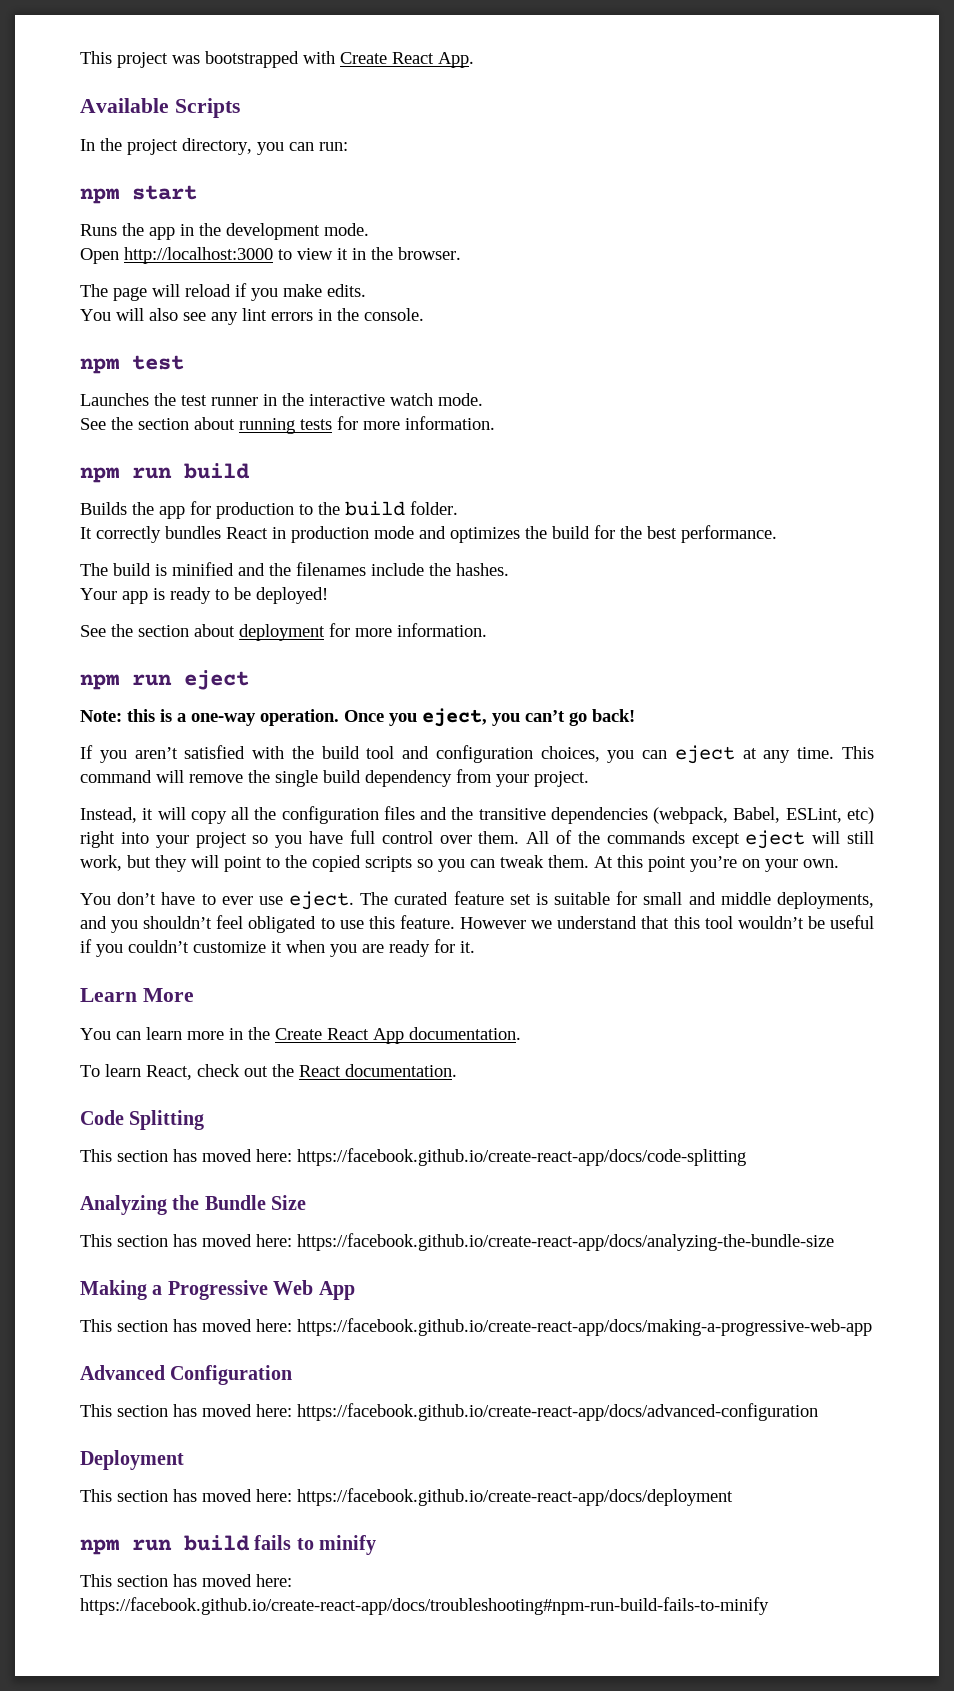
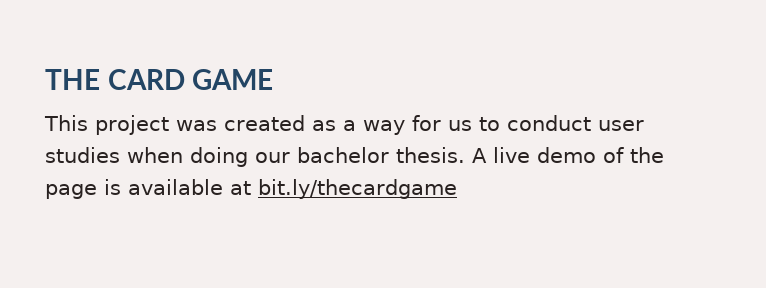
[80,51,474,68] [80,98,240,118] [80,138,348,155] [80,185,197,204] [80,223,369,240] [80,247,461,264] [80,283,366,301] [80,308,424,325] [80,355,184,374] [80,393,483,406] [80,416,495,434] [80,463,250,483] [80,501,458,519] [80,525,777,543] [80,562,509,576] [80,587,328,604] [80,623,487,641] [80,670,249,690] [80,708,635,727] [80,745,874,764] [80,769,589,787] [80,806,874,824] [80,830,875,849] [80,855,839,872] [80,891,874,910] [80,915,875,933] [80,939,475,957] [80,988,194,1002] [80,1027,521,1044] [80,1064,457,1080] [80,1110,205,1130] [80,1148,746,1166] [80,1195,307,1215] [80,1233,834,1251] [80,1280,355,1300] [80,1318,872,1336] [80,1365,293,1385] [80,1403,818,1421] [80,1450,184,1470] [80,1488,733,1506] [80,1535,377,1555] [80,1574,292,1587] [80,1597,769,1615] This project was bootstrapped with Create React App. // Available Scripts // In the project directory, you can run: // npm start // Runs the app in the development mode. // Open http://localhost:3000 to view it in the browser. // The page will reload if you make edits. // You will also see any lint errors in the console. // npm test // Launches the test runner in the interactive watch mode. // See the section about running tests for more information. // npm run build // Builds the app for production to the build folder. // It correctly bundles React in production mode and optimizes the build for the best performance. // The build is minified and the filenames include the hashes. // Your app is ready to be deployed! // See the section about deployment for more information. // npm run eject // Note: this is a one-way operation. Once you eject, you can’t go back! // If you aren’t satisfied with the build tool and configuration choices, you can eject at any time. This command will remove the single build dependency from your project. // Instead, it will copy all the configuration files and the transitive dependencies (webpack, Babel, ESLint, etc) right into your project so you have full control over them. All of the commands except eject will still work, but they will point to the copied scripts so you can tweak them. At this point you’re on your own. // You don’t have to ever use eject. The curated feature set is suitable for small and middle deployments, and you shouldn’t feel obligated to use this feature. However we understand that this tool wouldn’t be useful if you couldn’t customize it when you are ready for it. // Learn More // You can learn more in the Create React App documentation. // To learn React, check out the React documentation. // Code Splitting // This section has moved here: https://facebook.github.io/create-react-app/docs/code-splitting // Analyzing the Bundle Size // This section has moved here: https://facebook.github.io/create-react-app/docs/analyzing-the-bundle-size // Making a Progressive Web App // This section has moved here: https://facebook.github.io/create-react-app/docs/making-a-progressive-web-app // Advanced Configuration // This section has moved here: https://facebook.github.io/create-react-app/docs/advanced-configuration // Deployment // This section has moved here: https://facebook.github.io/create-react-app/docs/deployment // npm run build fails to minify // This section has moved here: https://facebook.github.io/create-react-app/docs/troubleshooting#npm-run-build-fails-to-minify -> [45,69,274,90] [44,115,644,135] [45,147,664,167] [45,179,457,199] THE CARD GAME // This project was created as a way for us to conduct user studies when doing our bachelor thesis. A live demo of the page is available at bit.ly/thecardgame

